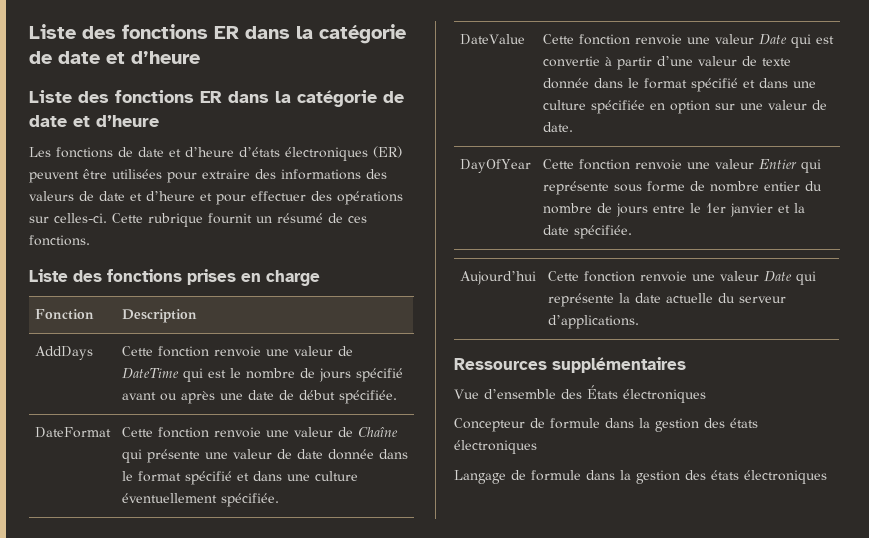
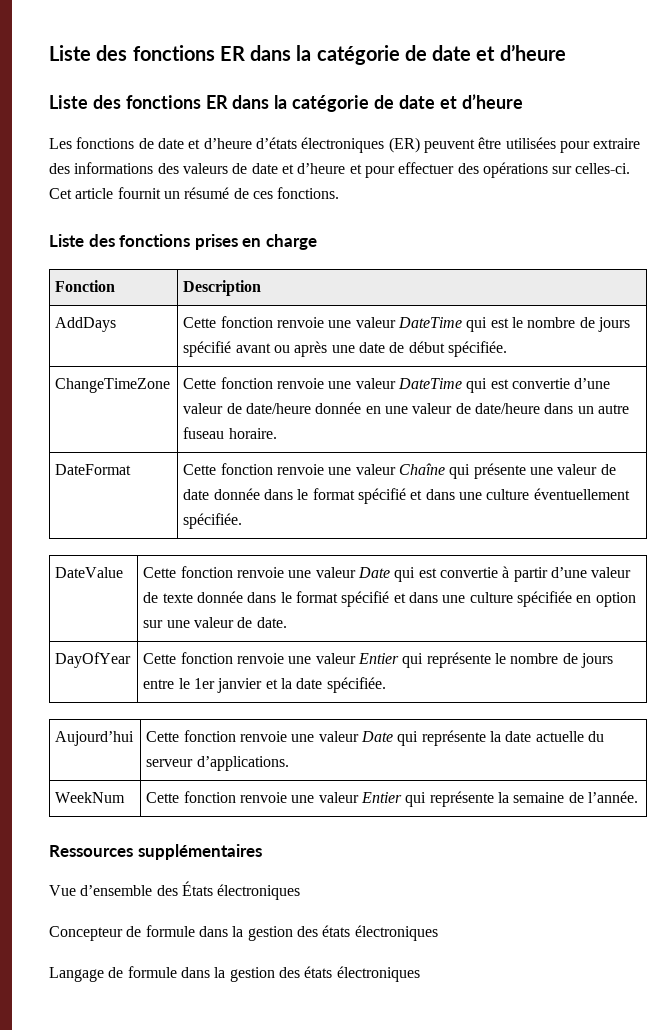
[112,213,203,227] Cette rubrique -> [49,188,114,199] Cet article
[337,346,353,356] de -> (396, 322) none
(397, 397) none -> [55,378,171,393] [183,377,611,393] [183,402,629,414] [183,427,277,439] // ChangeTimeZone | Cette fonction renvoie une valeur DateTime qui est convertie d’une valeur de date/heure donnée en une valeur de date/heure dans un autre fuseau horaire.
[337,427,353,437] de -> (396, 469) none
[613,181,822,192] sous forme de nombre entier du -> [494,653,506,664] le
(639, 322) none -> [55,792,126,803] [146,791,638,807] // WeekNum | Cette fonction renvoie une valeur Entier qui représente la semaine de l’année.

